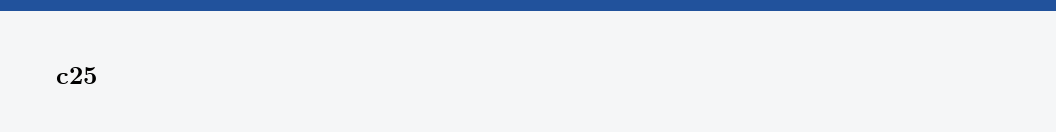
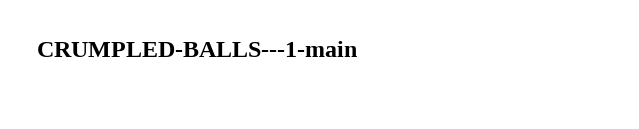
[56,67,97,84] c25 -> [37,41,357,57] CRUMPLED-BALLS---1-main

